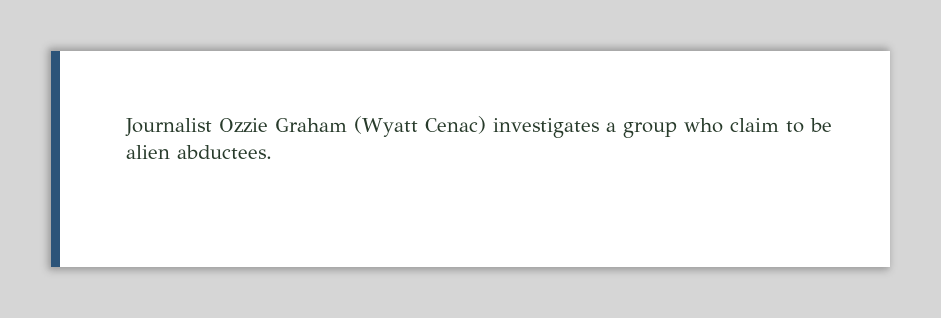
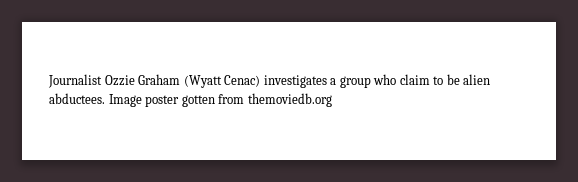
(272, 152) none -> [108,93,332,107] Image poster gotten from themoviedb.org

